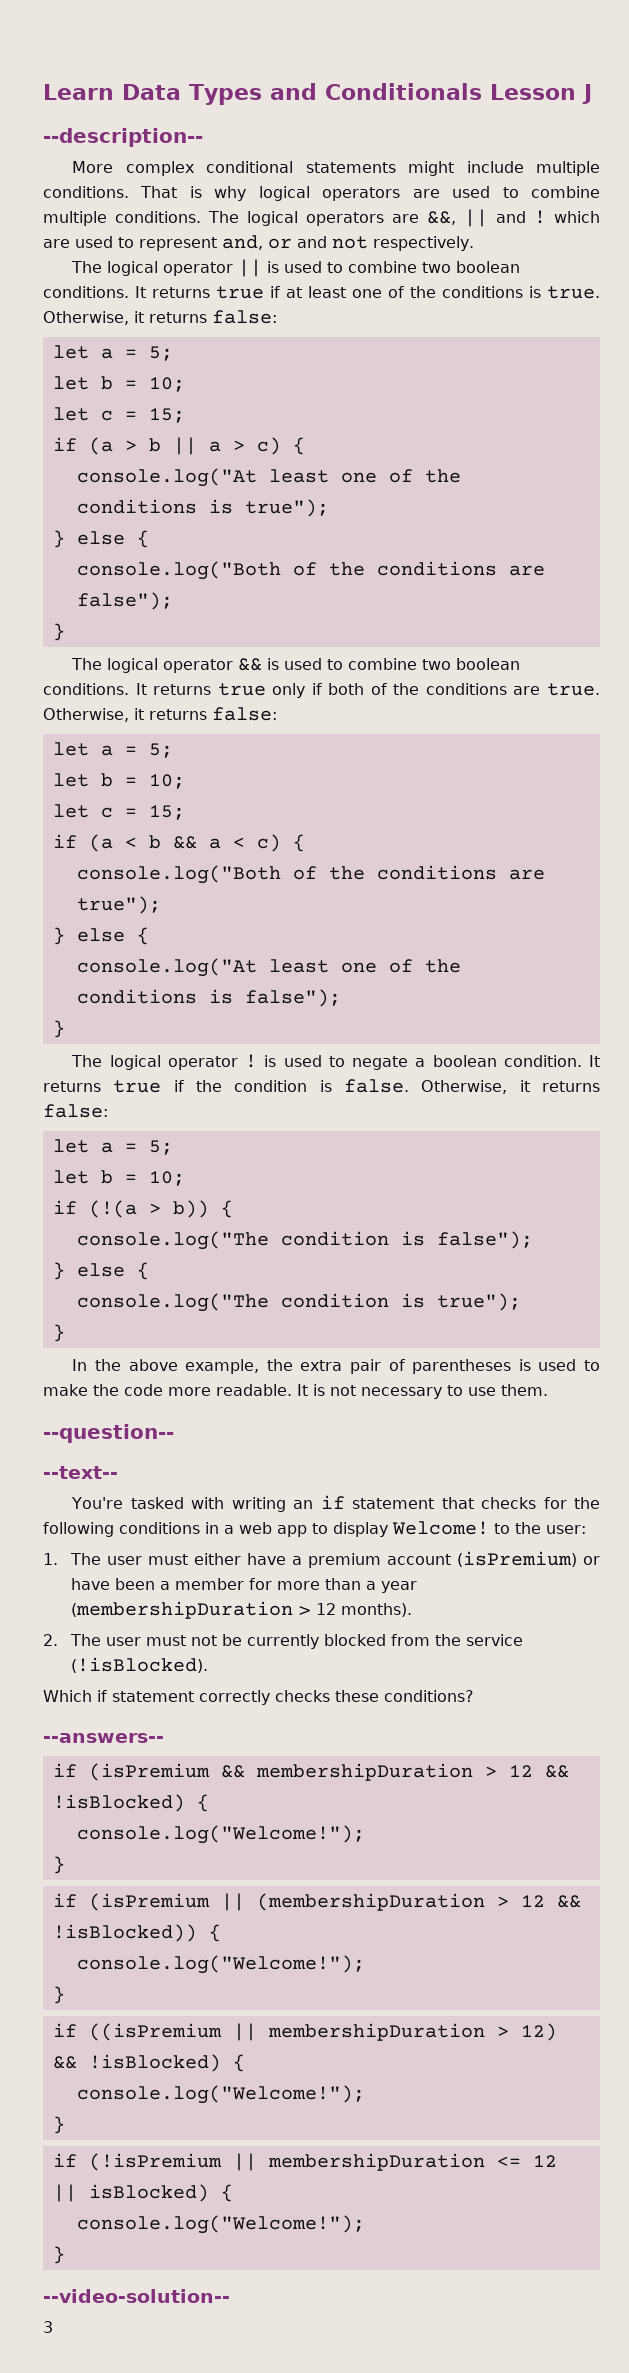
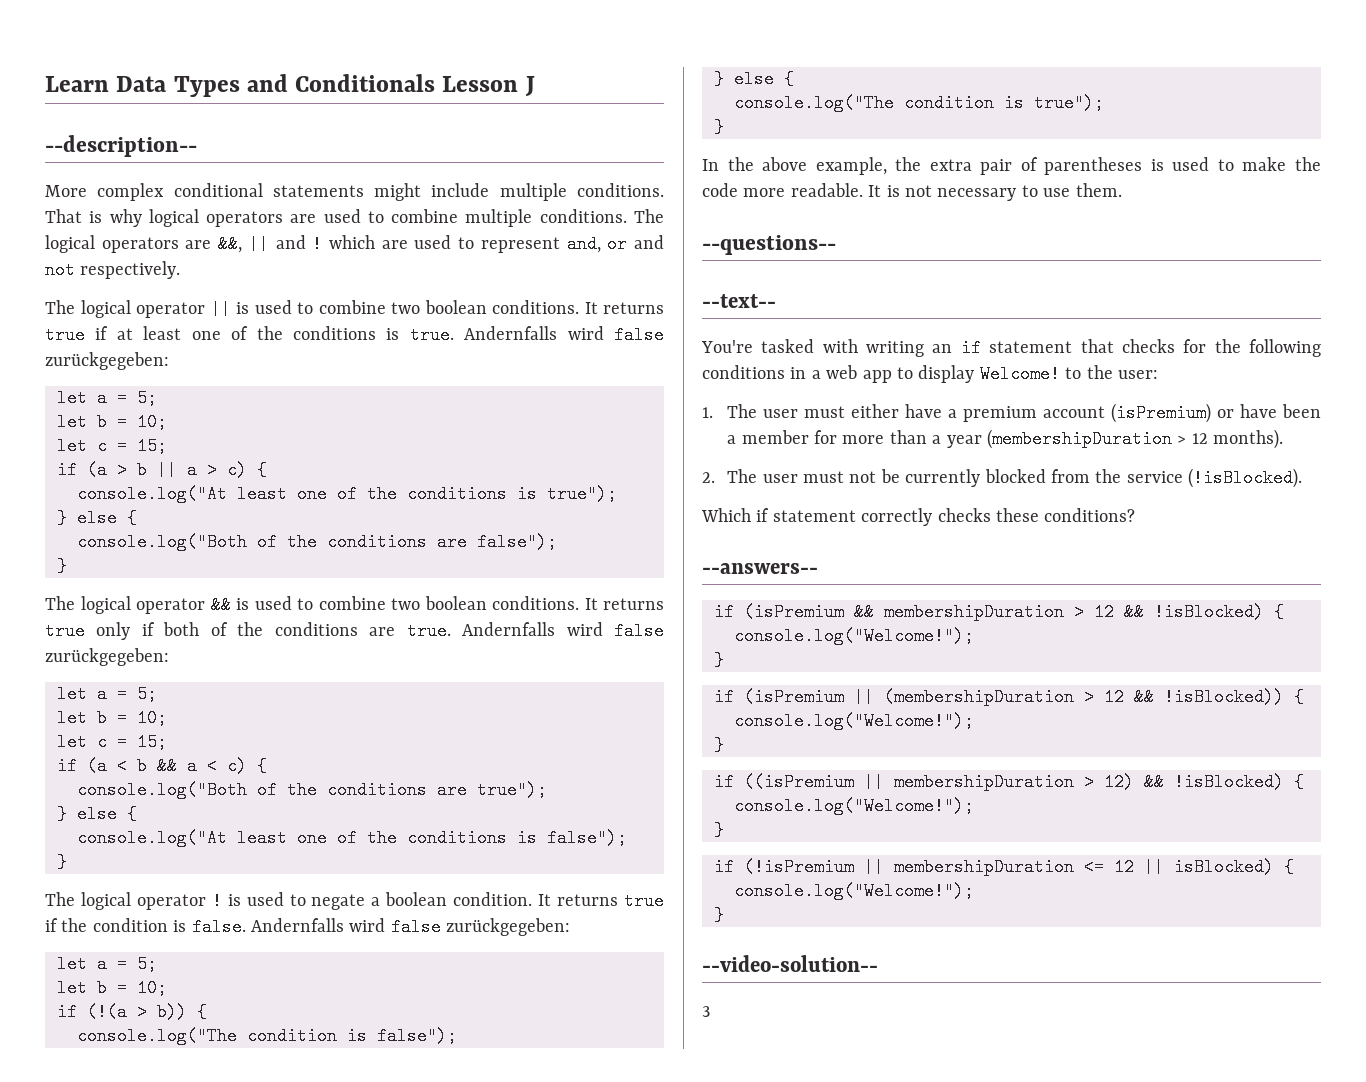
[43,310,277,325] Otherwise, it returns false: -> [464,326,664,344] [45,352,169,370] Andernfalls wird false zurückgegeben:
[43,707,277,722] Otherwise, it returns false: -> [462,622,664,640] [45,648,169,666] Andernfalls wird false zurückgegeben:
[421,1080,600,1094] [43,1104,108,1118] Otherwise, it returns false: -> [251,918,571,936] Andernfalls wird false zurückgegeben:
[43,1424,174,1443] --question-- -> [702,235,836,255] --questions--

